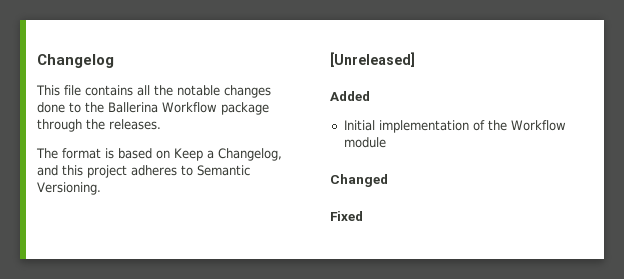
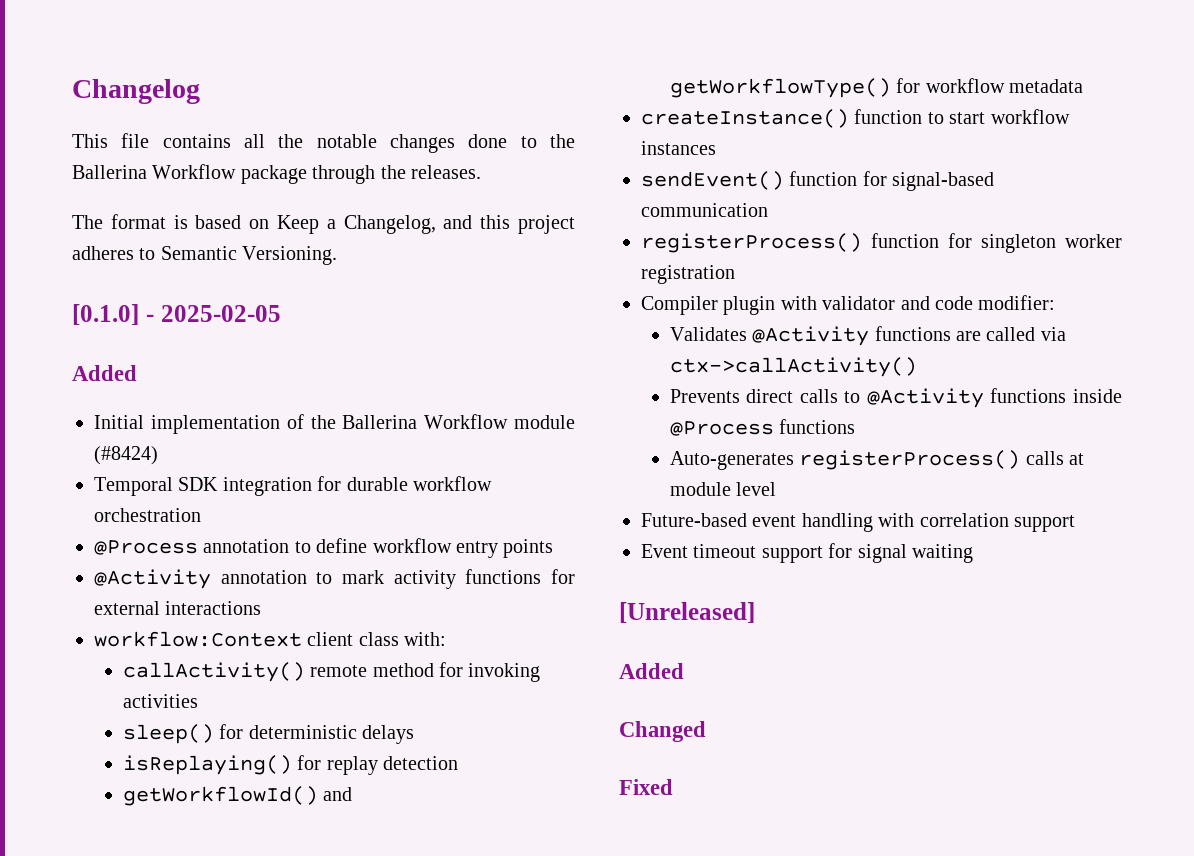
[330,52,415,67] [Unreleased] -> [72,304,281,325] [0.1.0] - 2025-02-05
(507, 125) none -> [342,415,418,429] Ballerina
(386, 142) none -> [94,446,158,465] [94,476,492,496] [94,508,201,522] [94,538,554,558] [94,569,575,589] [94,601,262,615] [94,631,447,647] [122,662,541,682] [122,694,198,708] [122,724,414,744] [122,755,458,775] [122,786,353,806] [669,78,1083,98] [641,109,1070,128] [641,141,716,155] [641,171,995,191] [641,203,768,217] [641,233,1122,253] [641,265,735,284] [641,295,1056,315] [669,326,1066,346] [669,357,917,377] [669,388,1122,408] [669,419,856,436] [669,450,1084,470] [669,482,777,496] [641,513,1075,532] [641,543,973,563] [619,602,755,623] [619,663,684,679] (#8424) // Temporal SDK integration for durable workflow orchestration // @Process annotation to define workflow entry points // @Activity annotation to mark activity functions for external interactions // workflow:Context client class with: // callActivity() remote method for invoking activities // sleep() for deterministic delays // isReplaying() for replay detection // getWorkflowId() and getWorkflowType() for workflow metadata // createInstance() function to start workflow instances // sendEvent() function for signal-based communication // registerProcess() function for singleton worker registration // Compiler plugin with validator and code modifier: // Validates @Activity functions are called via ctx->callActivity() // Prevents direct calls to @Activity functions inside @Process functions // Auto-generates registerProcess() calls at module level // Future-based event handling with correlation support // Event timeout support for signal waiting // [Unreleased] // Added

